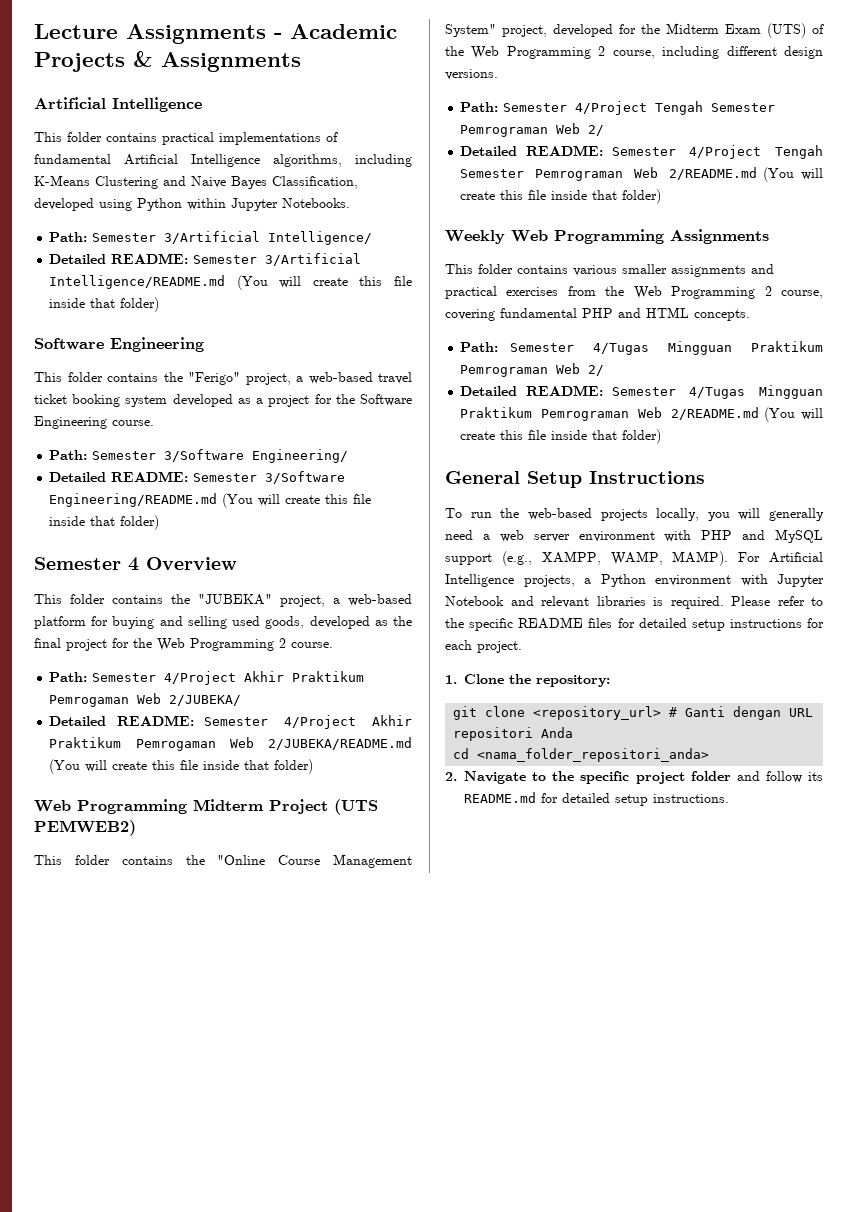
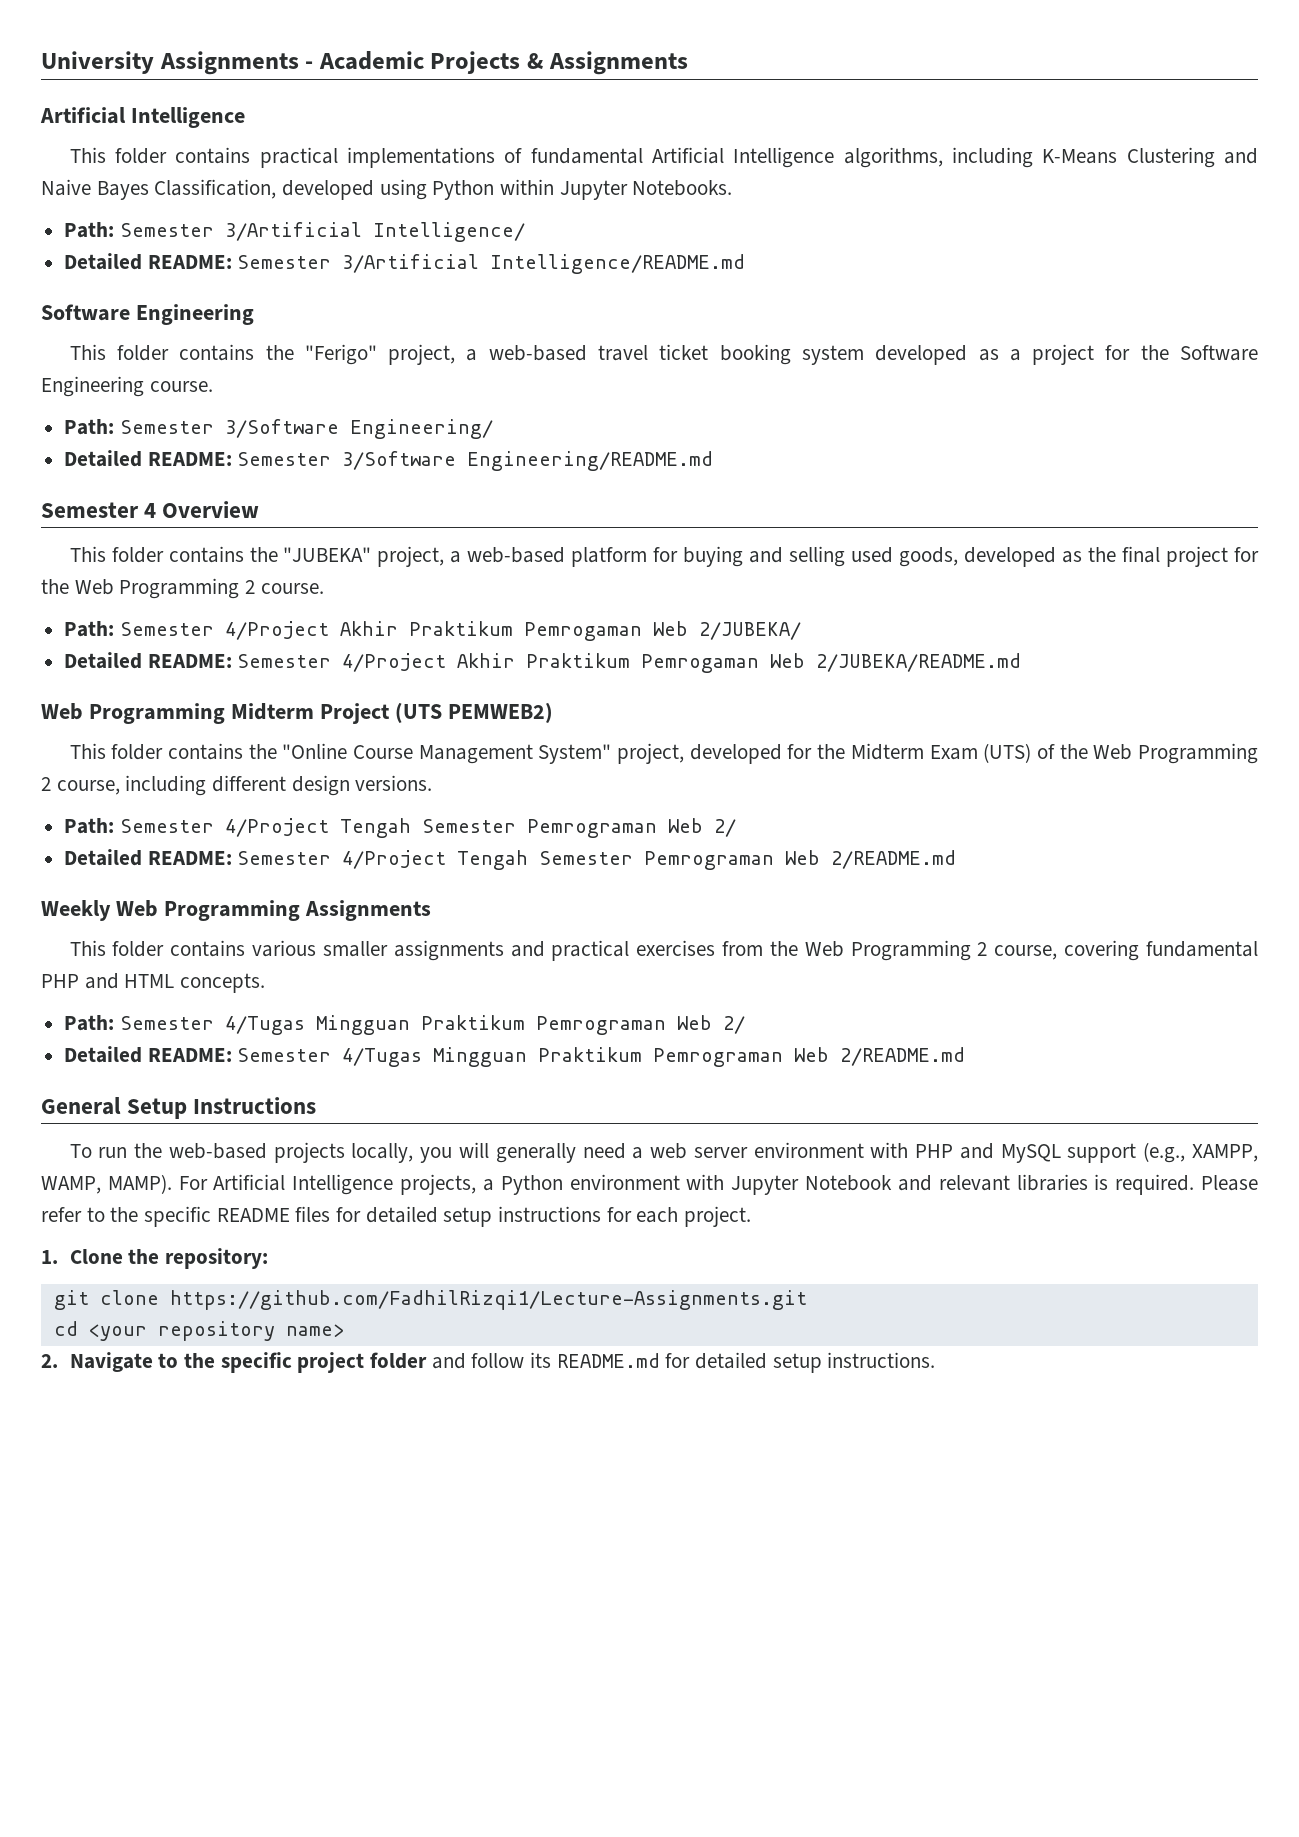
[34,24,118,39] Lecture -> [41,51,154,74] University
[236,275,412,290] [49,297,160,312] (You will create this file inside that folder) -> (746, 264) none
[222,493,372,508] [49,515,160,530] (You will create this file inside that folder) -> (714, 461) none
[49,759,314,774] (You will create this file inside that folder) -> (1022, 662) none
[763,167,823,182] [460,189,662,204] (You will create this file inside that folder) -> (957, 859) none
[764,407,823,422] [460,429,662,444] (You will create this file inside that folder) -> (966, 1056) none
[533,706,814,720] [453,727,574,741] [453,748,710,762] <repository_url> # Ganti dengan URL repositori Anda // cd <nama_folder_repositori_anda> -> [169,1290,807,1310] [53,1321,344,1341] https://github.com/FadhilRizqi1/Lecture-Assignments.git // cd <your repository name>

